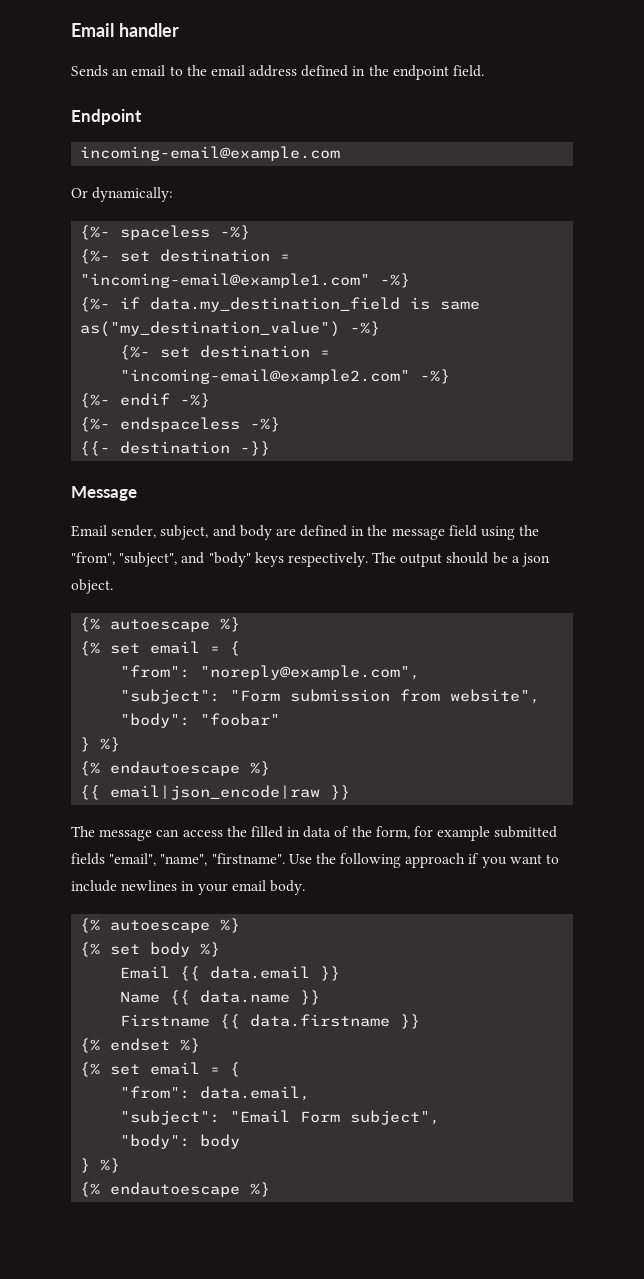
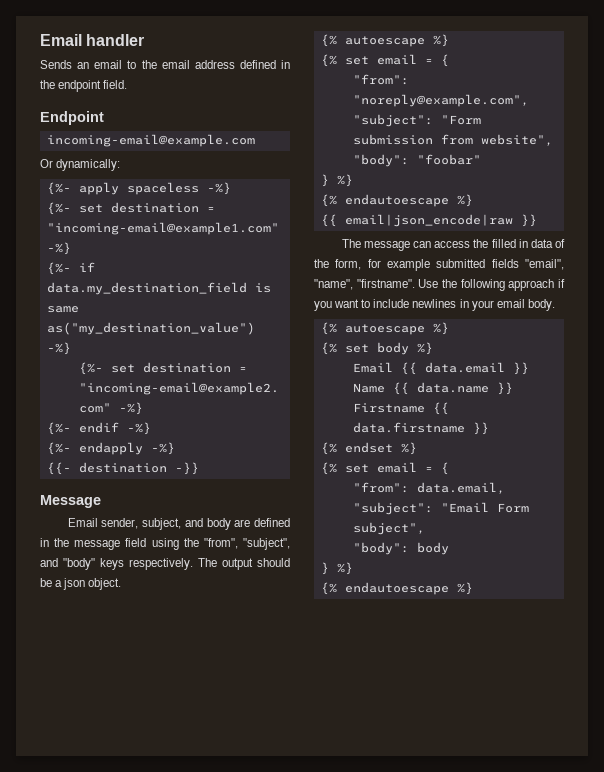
(111, 232) none -> [78,182,119,195] apply
[120,417,241,432] endspaceless -> [78,442,143,455] endapply

